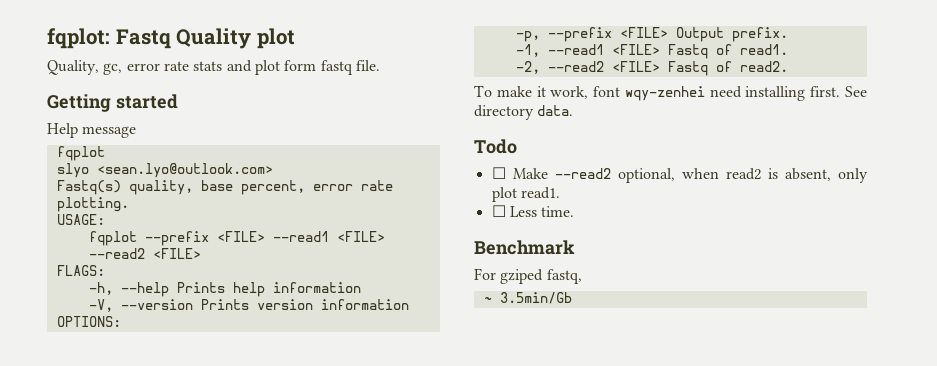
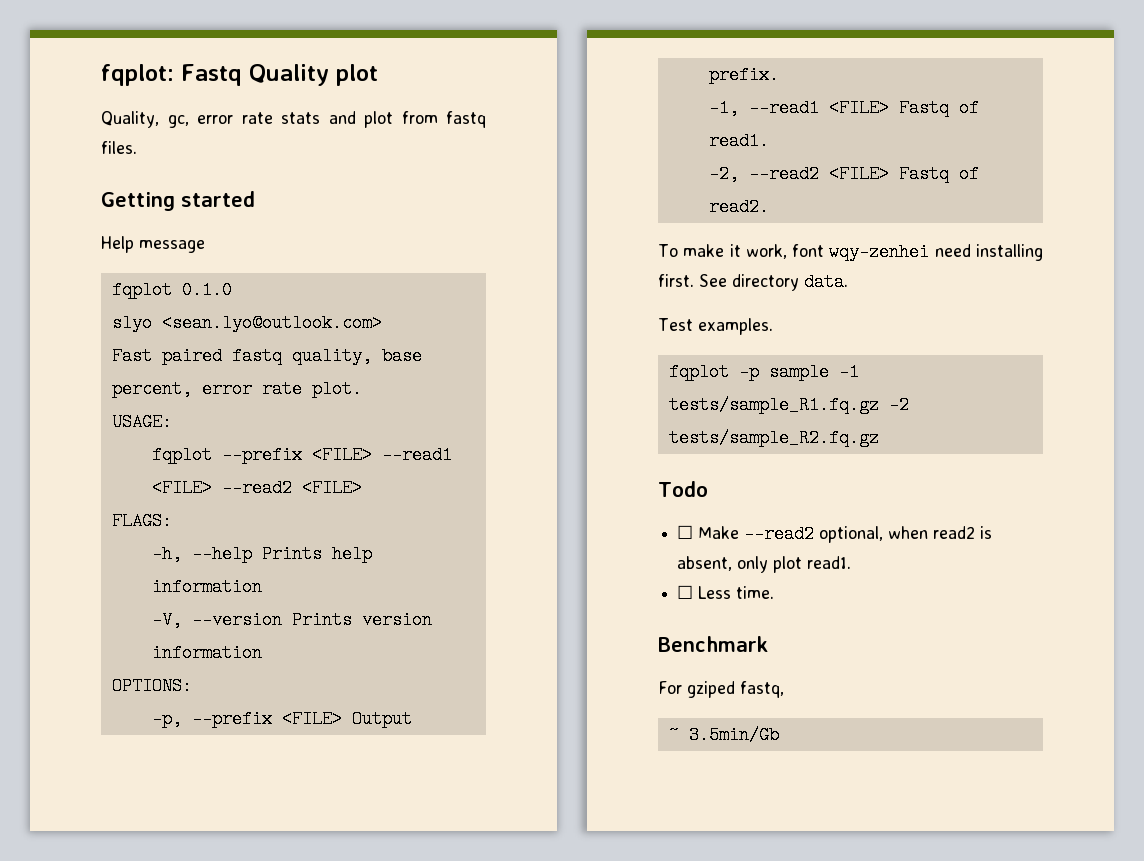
[284,60,380,75] form fastq file. -> [401,111,486,128] [101,141,137,154] from fastq files.
(105, 153) none -> [181,281,232,299] 0.1.0
[56,180,121,195] Fastq(s) -> [111,347,282,365] Fast paired fastq
[56,197,129,212] plotting. -> [311,380,362,398] plot.
(574, 110) none -> [658,318,773,335] [668,363,859,381] [668,396,909,414] [668,429,879,447] // Test examples. // fqplot -p sample -1 tests/sample_R1.fq.gz -2 tests/sample_R2.fq.gz

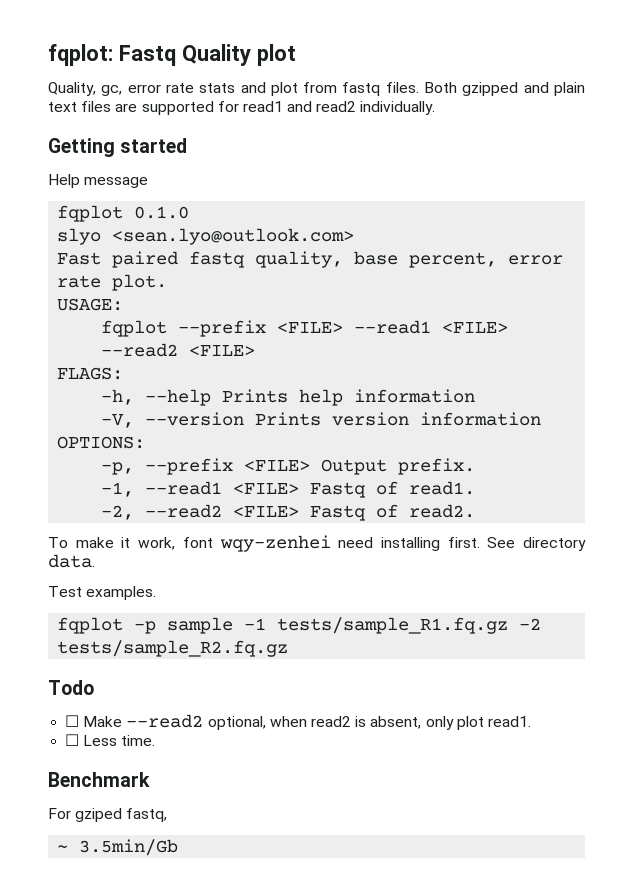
(137, 147) none -> [424,82,586,96] [48,101,436,115] Both gzipped and plain text files are supported for read1 and read2 individually.

